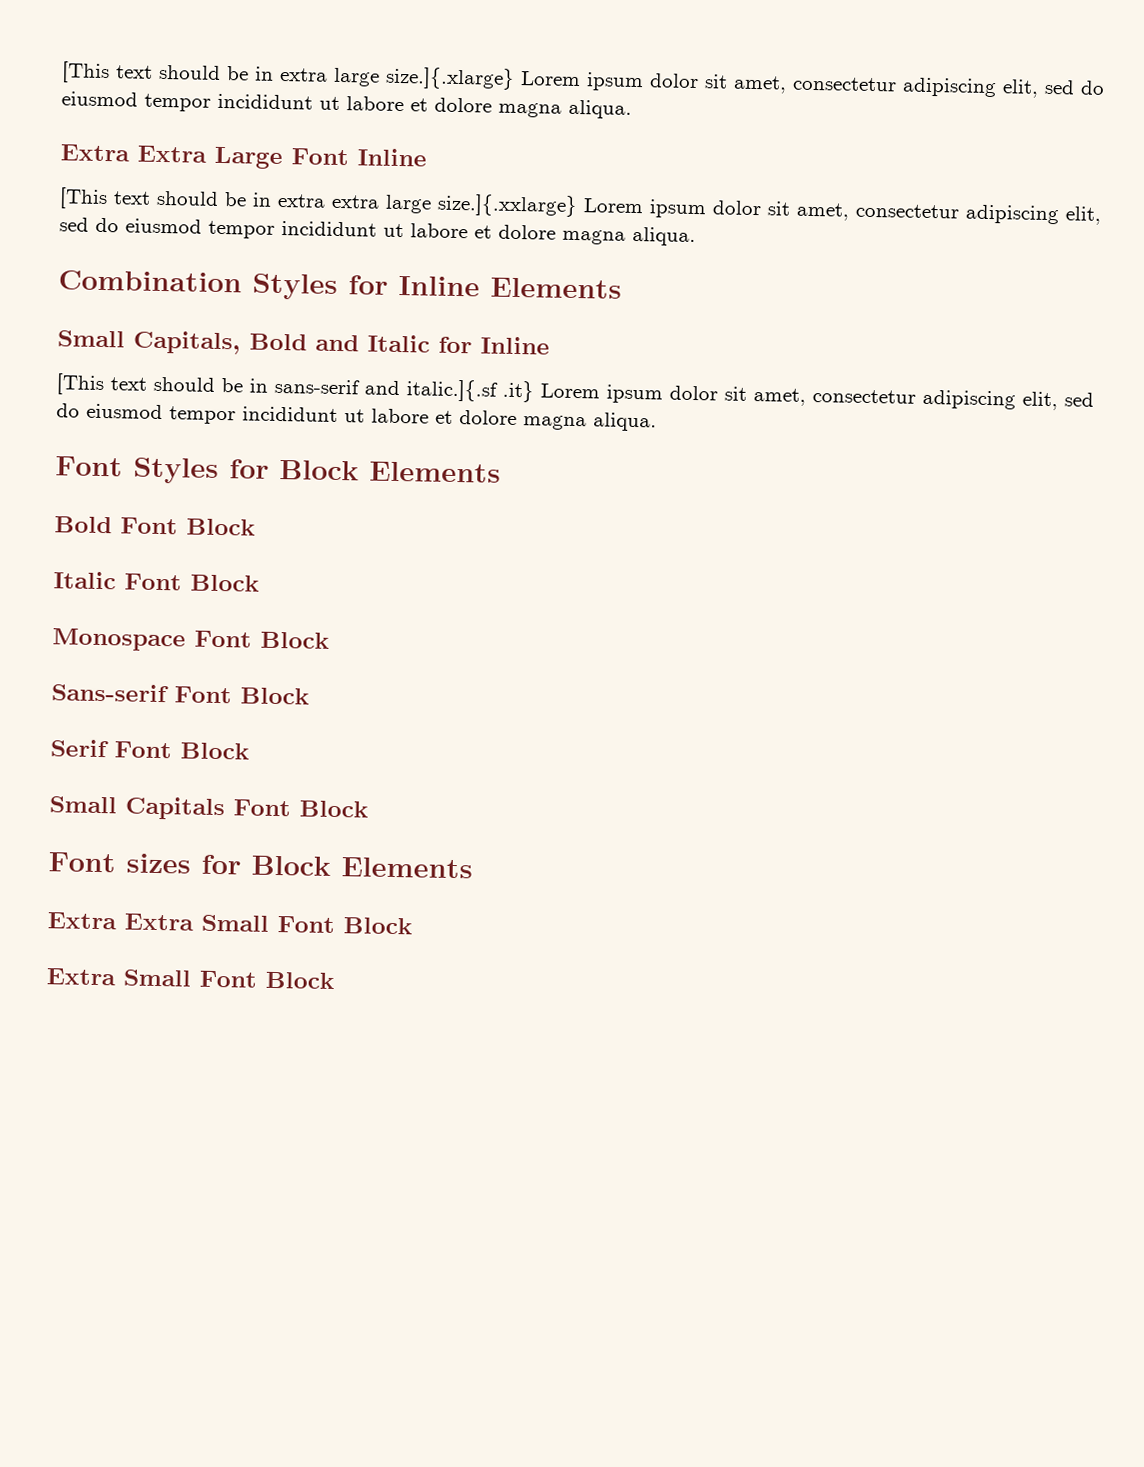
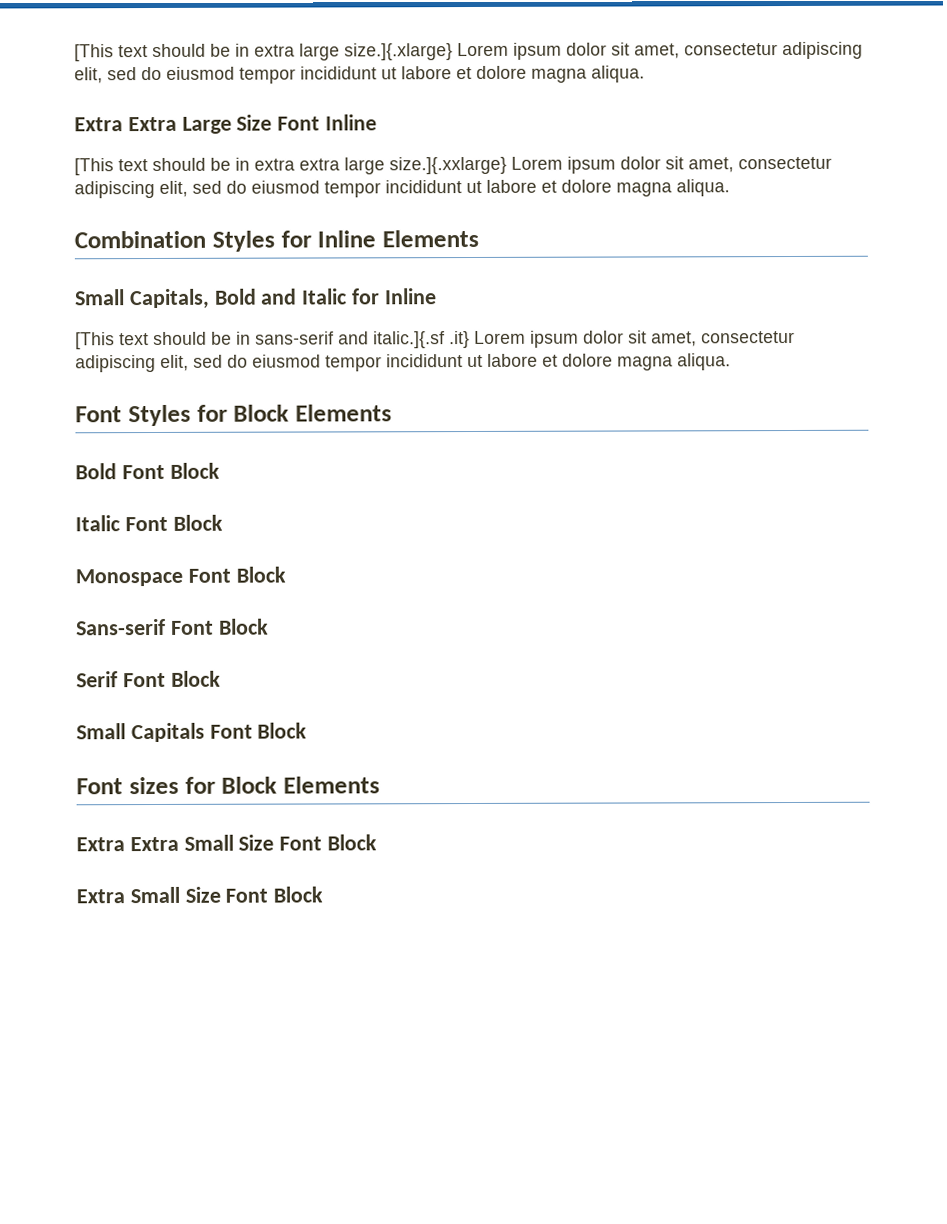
(283, 158) none -> [236,114,273,131] Size
(269, 923) none -> [238,834,275,851] Size
(191, 978) none -> [184,886,221,903] Size

